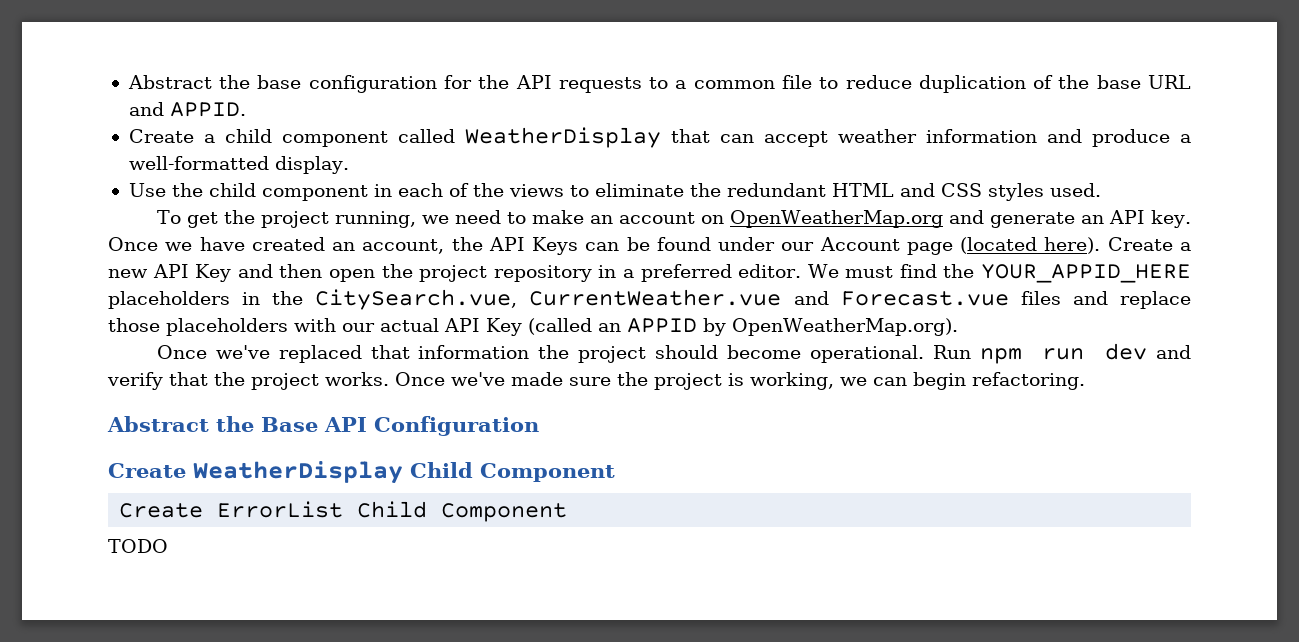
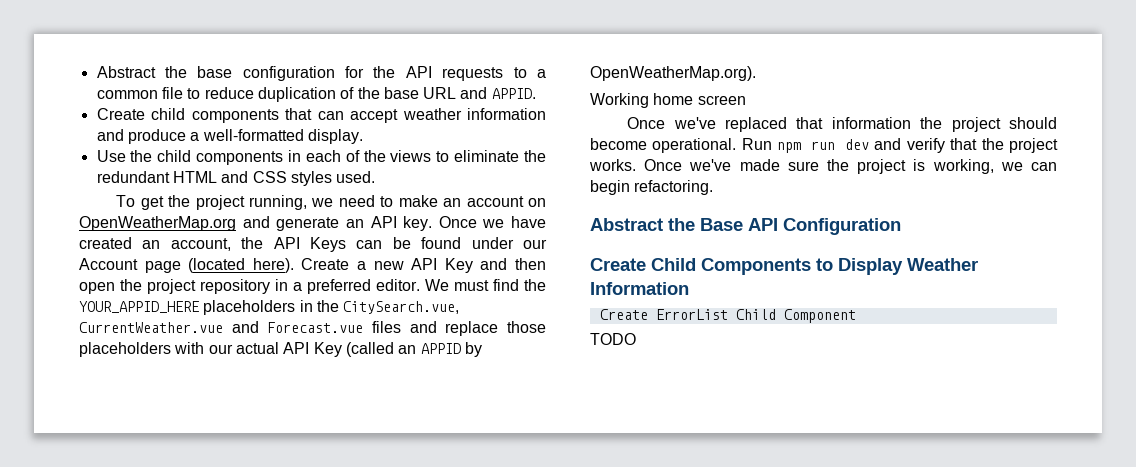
[203,127,661,148] a child component called WeatherDisplay -> [151,108,279,123] child components
[261,185,368,201] component -> [196,151,284,165] components
(958, 327) none -> [590,93,746,108] // Working home screen
[193,461,615,484] WeatherDisplay Child Component -> [651,258,978,275] [590,282,689,295] Child Components to Display Weather Information

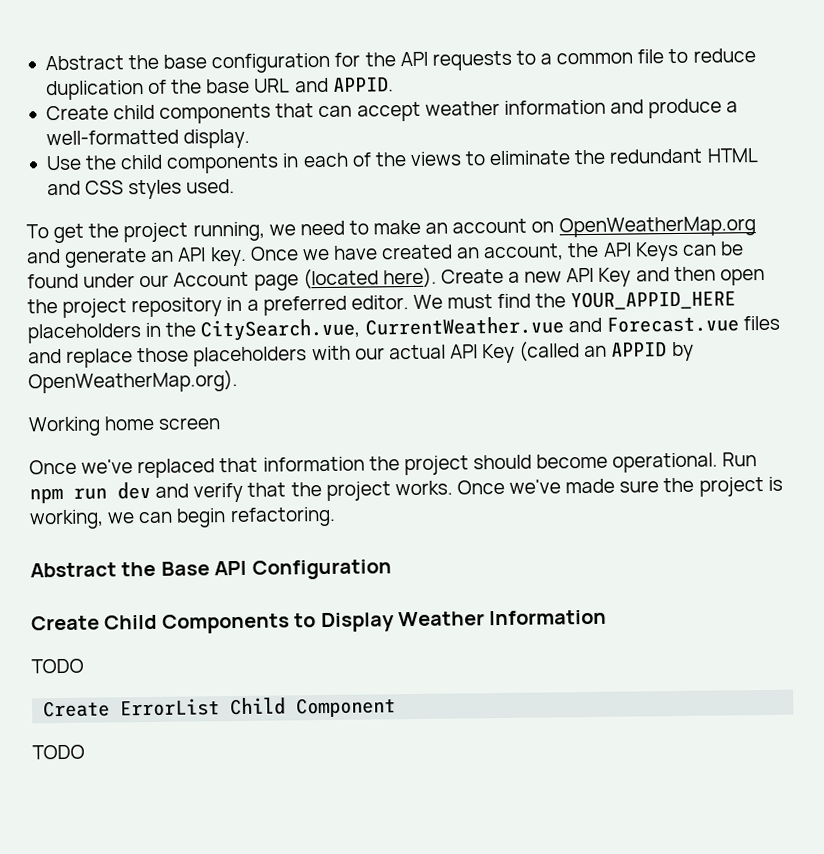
(689, 288) none -> [31,658,84,674] // TODO

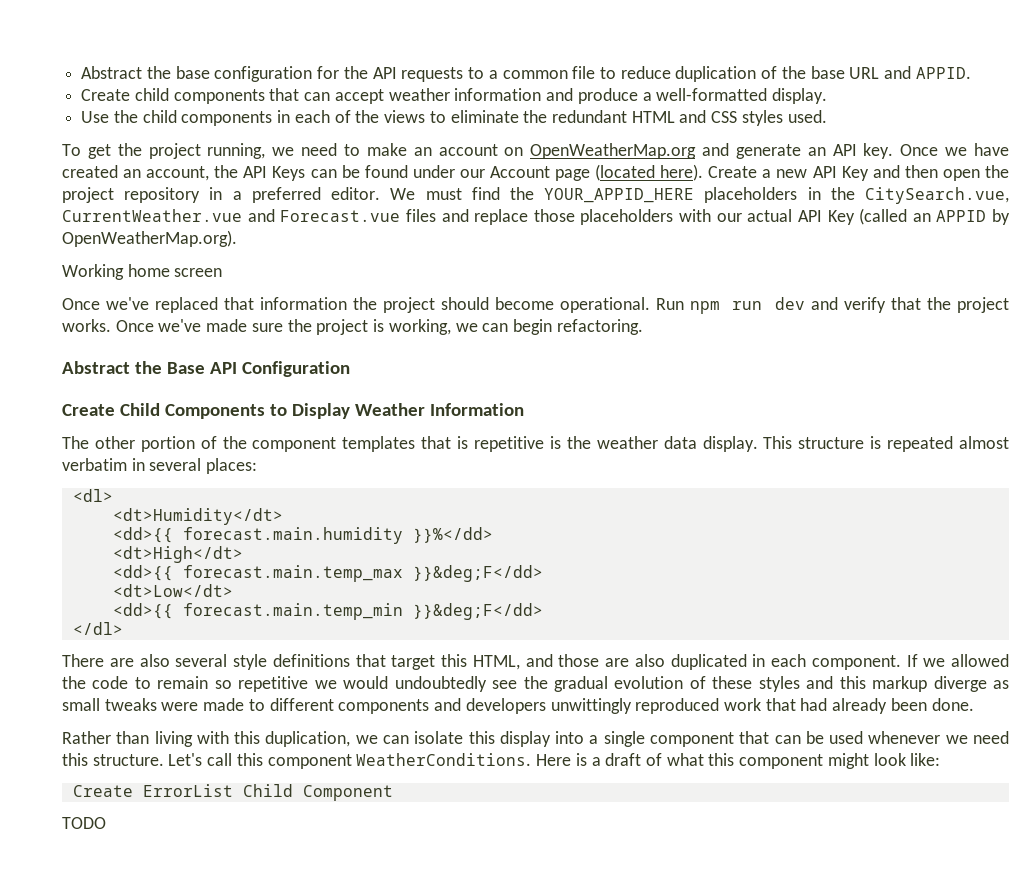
[31,658,84,674] TODO -> [62,436,1010,452] [62,458,258,474] [72,489,113,502] [112,508,283,525] [112,527,493,544] [112,546,243,563] [112,565,543,582] [112,584,233,597] [112,603,543,620] [72,622,123,635] [62,654,1009,670] [62,676,1010,692] [62,698,974,714] [62,731,1010,747] [62,753,941,769] The other portion of the component templates that is repetitive is the weather data display. This structure is repeated almost verbatim in several places: // <dl> // <dt>Humidity</dt> // <dd>{{ forecast.main.humidity }}%</dd> // <dt>High</dt> // <dd>{{ forecast.main.temp_max }}&deg;F</dd> // <dt>Low</dt> // <dd>{{ forecast.main.temp_min }}&deg;F</dd> // </dl> // There are also several style definitions that target this HTML, and those are also duplicated in each component. If we allowed the code to remain so repetitive we would undoubtedly see the gradual evolution of these styles and this markup diverge as small tweaks were made to different components and developers unwittingly reproduced work that had already been done. // Rather than living with this duplication, we can isolate this display into a single component that can be used whenever we need this structure. Let's call this component WeatherConditions. Here is a draft of what this component might look like:

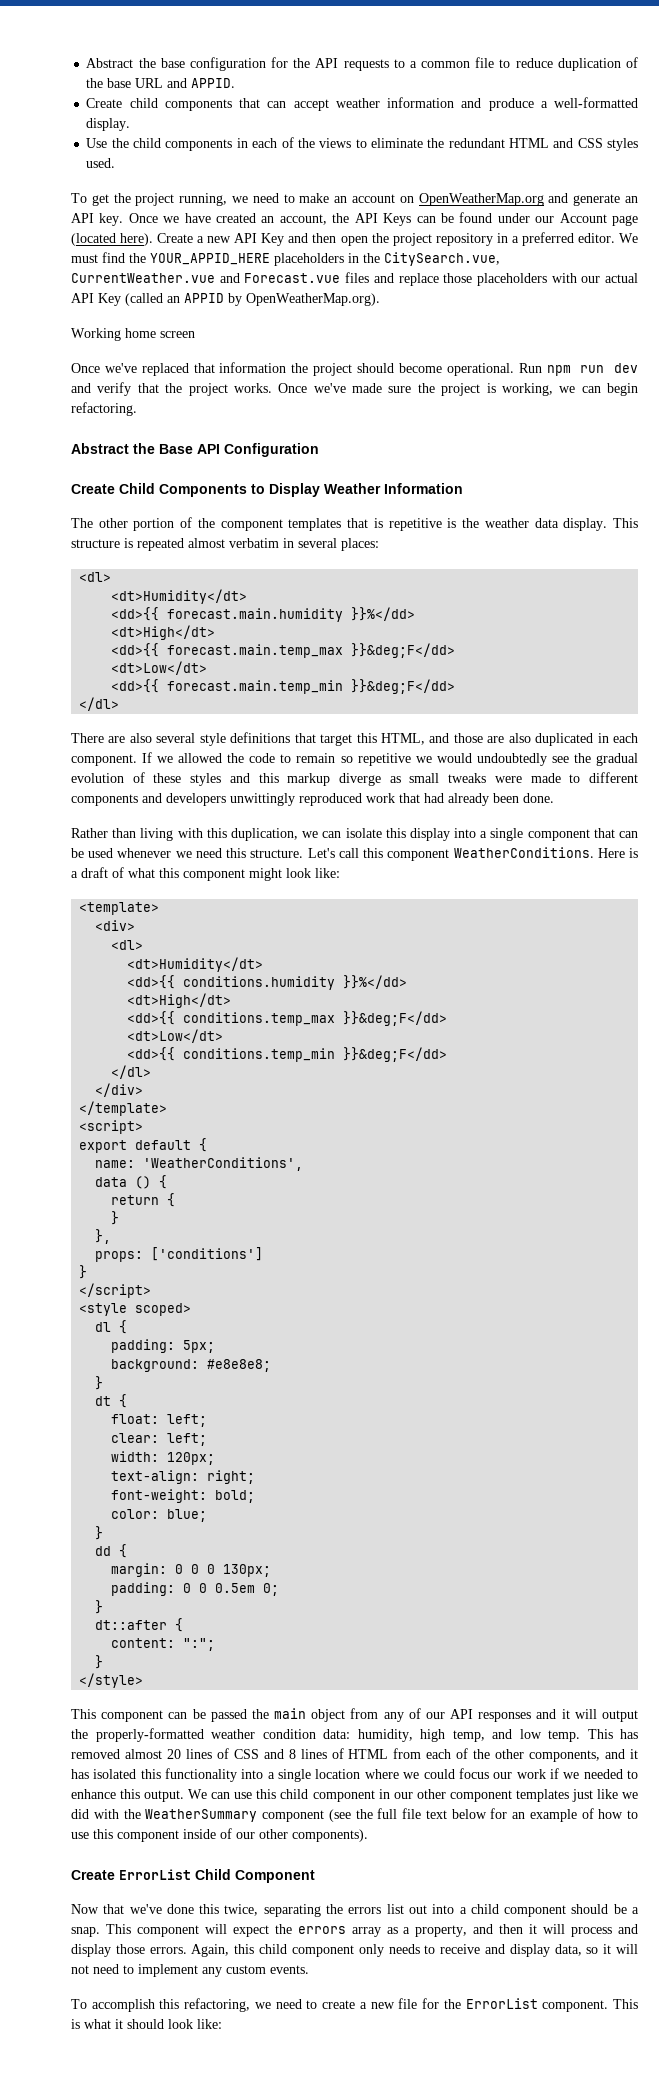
[72,784,393,801] [62,817,106,829] Create ErrorList Child Component // TODO -> [79,902,160,915] [95,920,136,931] [111,940,144,950] [127,957,264,972] [127,975,408,990] [127,993,232,1008] [127,1011,448,1026] [127,1029,224,1043] [127,1047,448,1062] [111,1065,152,1079] [95,1083,144,1097] [79,1101,168,1116] [79,1120,144,1134] [79,1138,208,1153] [95,1157,304,1171] [95,1175,168,1189] [111,1193,176,1207] [111,1211,120,1225] [95,1229,112,1244] [95,1247,264,1262] [79,1265,88,1279] [79,1283,152,1298] [79,1303,192,1316] [95,1320,128,1334] [111,1339,216,1353] [111,1359,272,1372] [95,1376,104,1390] [95,1394,128,1408] [111,1414,208,1427] [111,1433,208,1446] [111,1451,216,1465] [111,1470,256,1484] [111,1489,256,1503] [111,1509,208,1522] [95,1526,104,1540] [95,1544,128,1558] [111,1563,272,1577] [111,1582,280,1596] [95,1600,104,1614] [95,1618,184,1632] [111,1638,216,1651] [95,1655,104,1669] [79,1673,144,1688] [71,1708,639,1722] [71,1728,638,1742] [71,1748,639,1762] [71,1768,639,1782] [71,1789,638,1802] [71,1808,638,1822] [71,1828,368,1842] [71,1869,315,1883] [71,1904,639,1917] [71,1924,638,1937] [71,1944,638,1957] [71,1964,309,1977] [71,1998,638,2012] [71,2019,222,2029] <template> // <div> // <dl> // <dt>Humidity</dt> // <dd>{{ conditions.humidity }}%</dd> // <dt>High</dt> // <dd>{{ conditions.temp_max }}&deg;F</dd> // <dt>Low</dt> // <dd>{{ conditions.temp_min }}&deg;F</dd> // </dl> // </div> // </template> // <script> // export default { // name: 'WeatherConditions', // data () { // return { // } // }, // props: ['conditions'] // } // </script> // <style scoped> // dl { // padding: 5px; // background: #e8e8e8; // } // dt { // float: left; // clear: left; // width: 120px; // text-align: right; // font-weight: bold; // color: blue; // } // dd { // margin: 0 0 0 130px; // padding: 0 0 0.5em 0; // } // dt::after { // content: ":"; // } // </style> // This component can be passed the main object from any of our API responses and it will output the properly-formatted weather condition data: humidity, high temp, and low temp. This has removed almost 20 lines of CSS and 8 lines of HTML from each of the other components, and it has isolated this functionality into a single location where we could focus our work if we needed to enhance this output. We can use this child component in our other component templates just like we did with the WeatherSummary component (see the full file text below for an example of how to use this component inside of our other components). // Create ErrorList Child Component // Now that we've done this twice, separating the errors list out into a child component should be a snap. This component will expect the errors array as a property, and then it will process and display those errors. Again, this child component only needs to receive and display data, so it will not need to implement any custom events. // To accomplish this refactoring, we need to create a new file for the ErrorList component. This is what it should look like:

